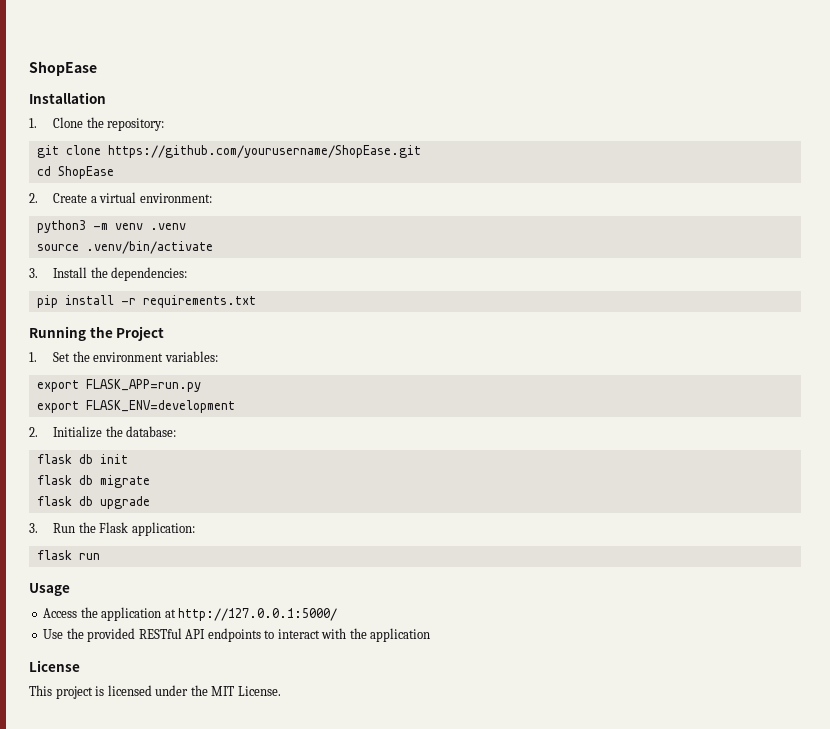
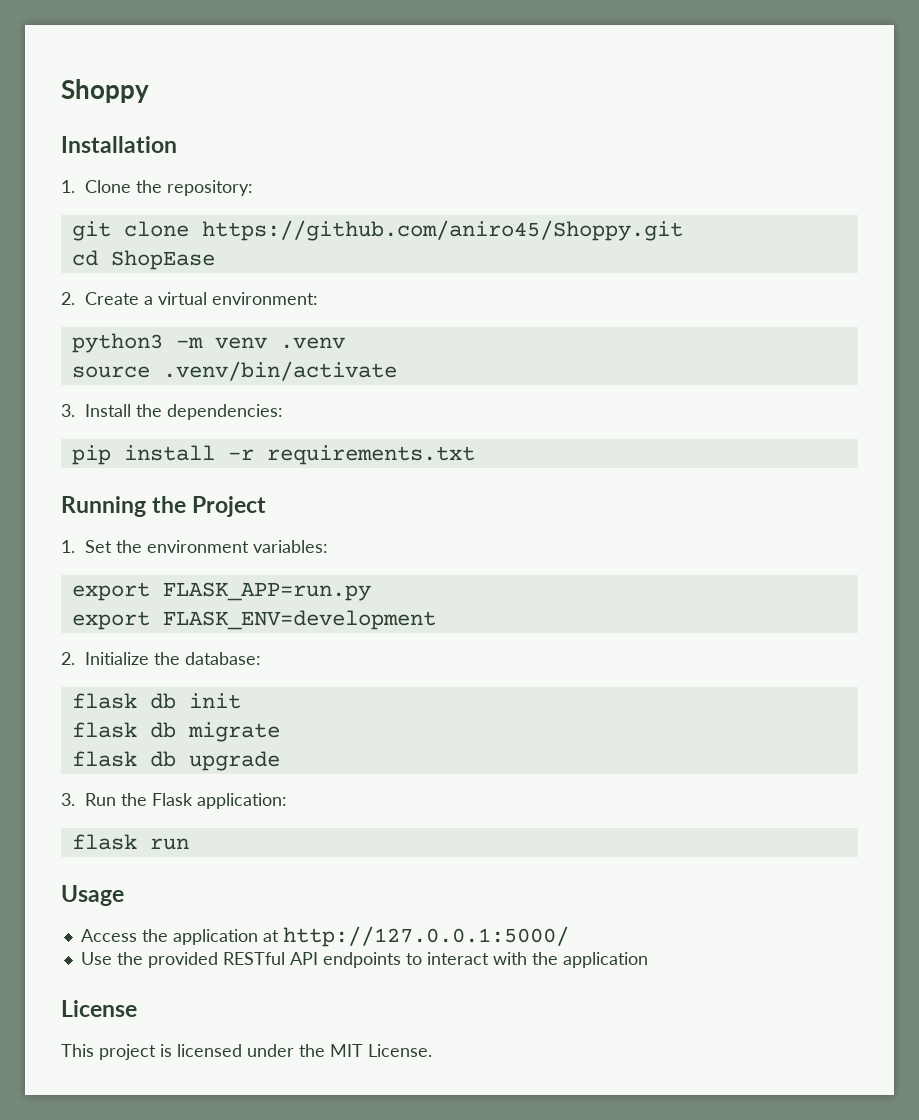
[29,61,97,76] ShopEase -> [61,79,149,103] Shoppy
[107,145,421,158] https://github.com/yourusername/ShopEase.git -> [201,220,683,241] https://github.com/aniro45/Shoppy.git

